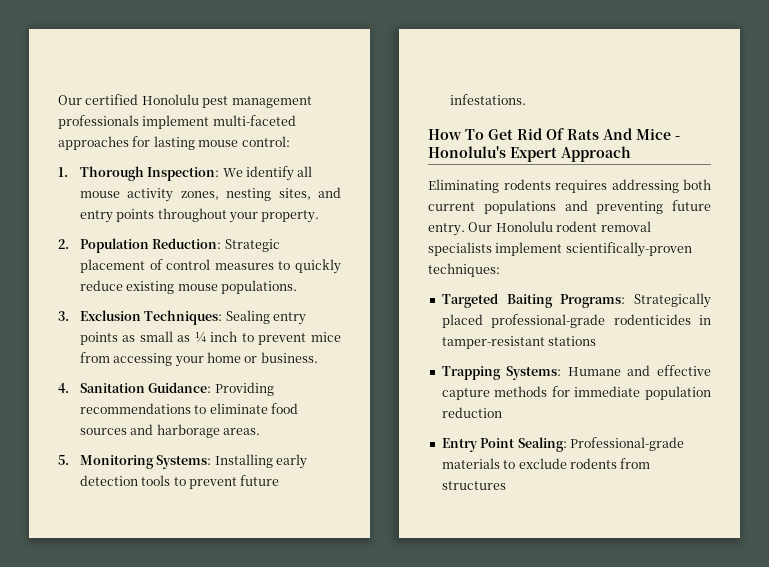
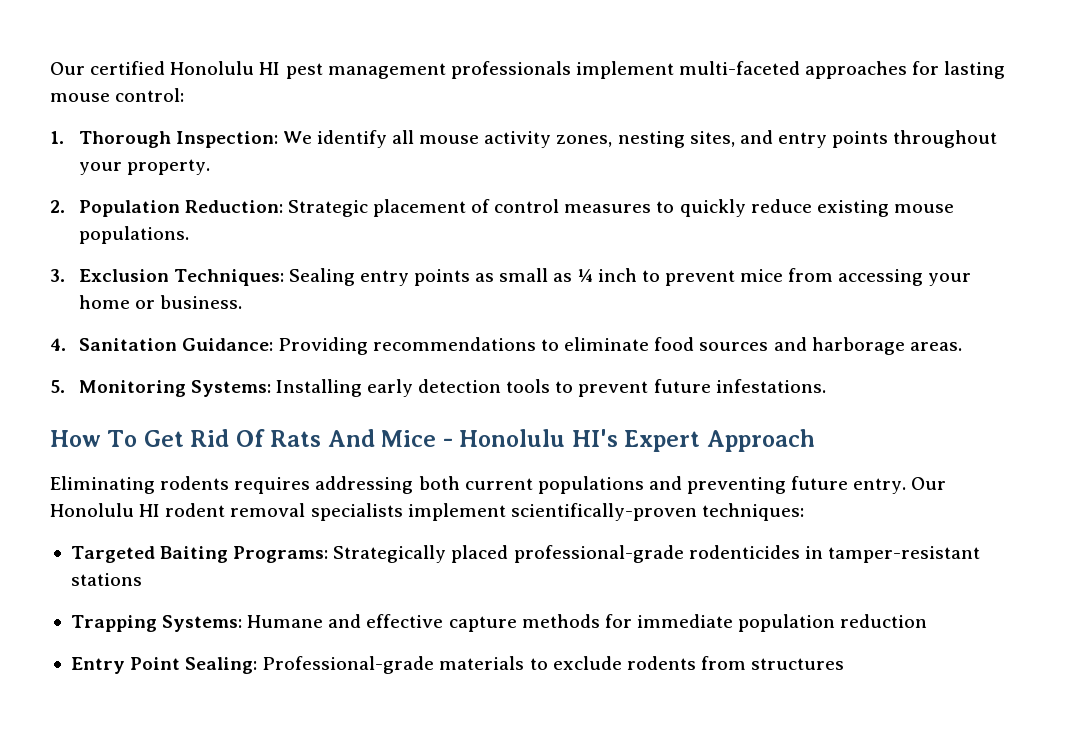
(199, 99) none -> [259,62,281,75] HI
[428,146,506,158] Honolulu's -> [459,429,618,447] Honolulu HI's
(553, 226) none -> [139,504,161,517] HI

